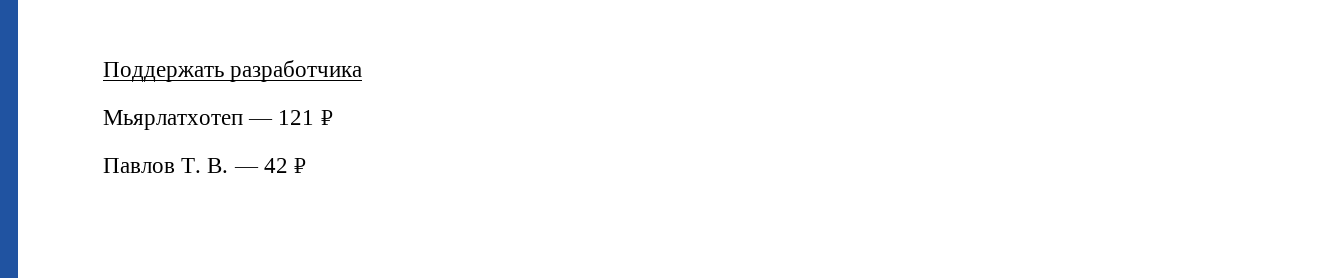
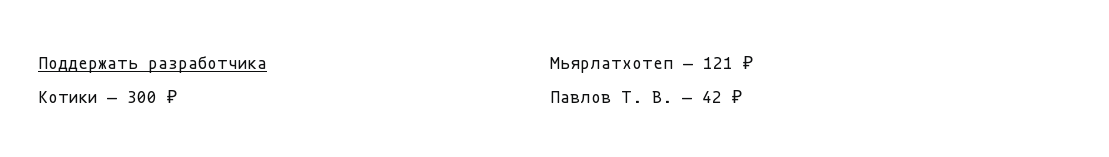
(363, 71) none -> [38,90,177,103] // Котики — 300 ₽

